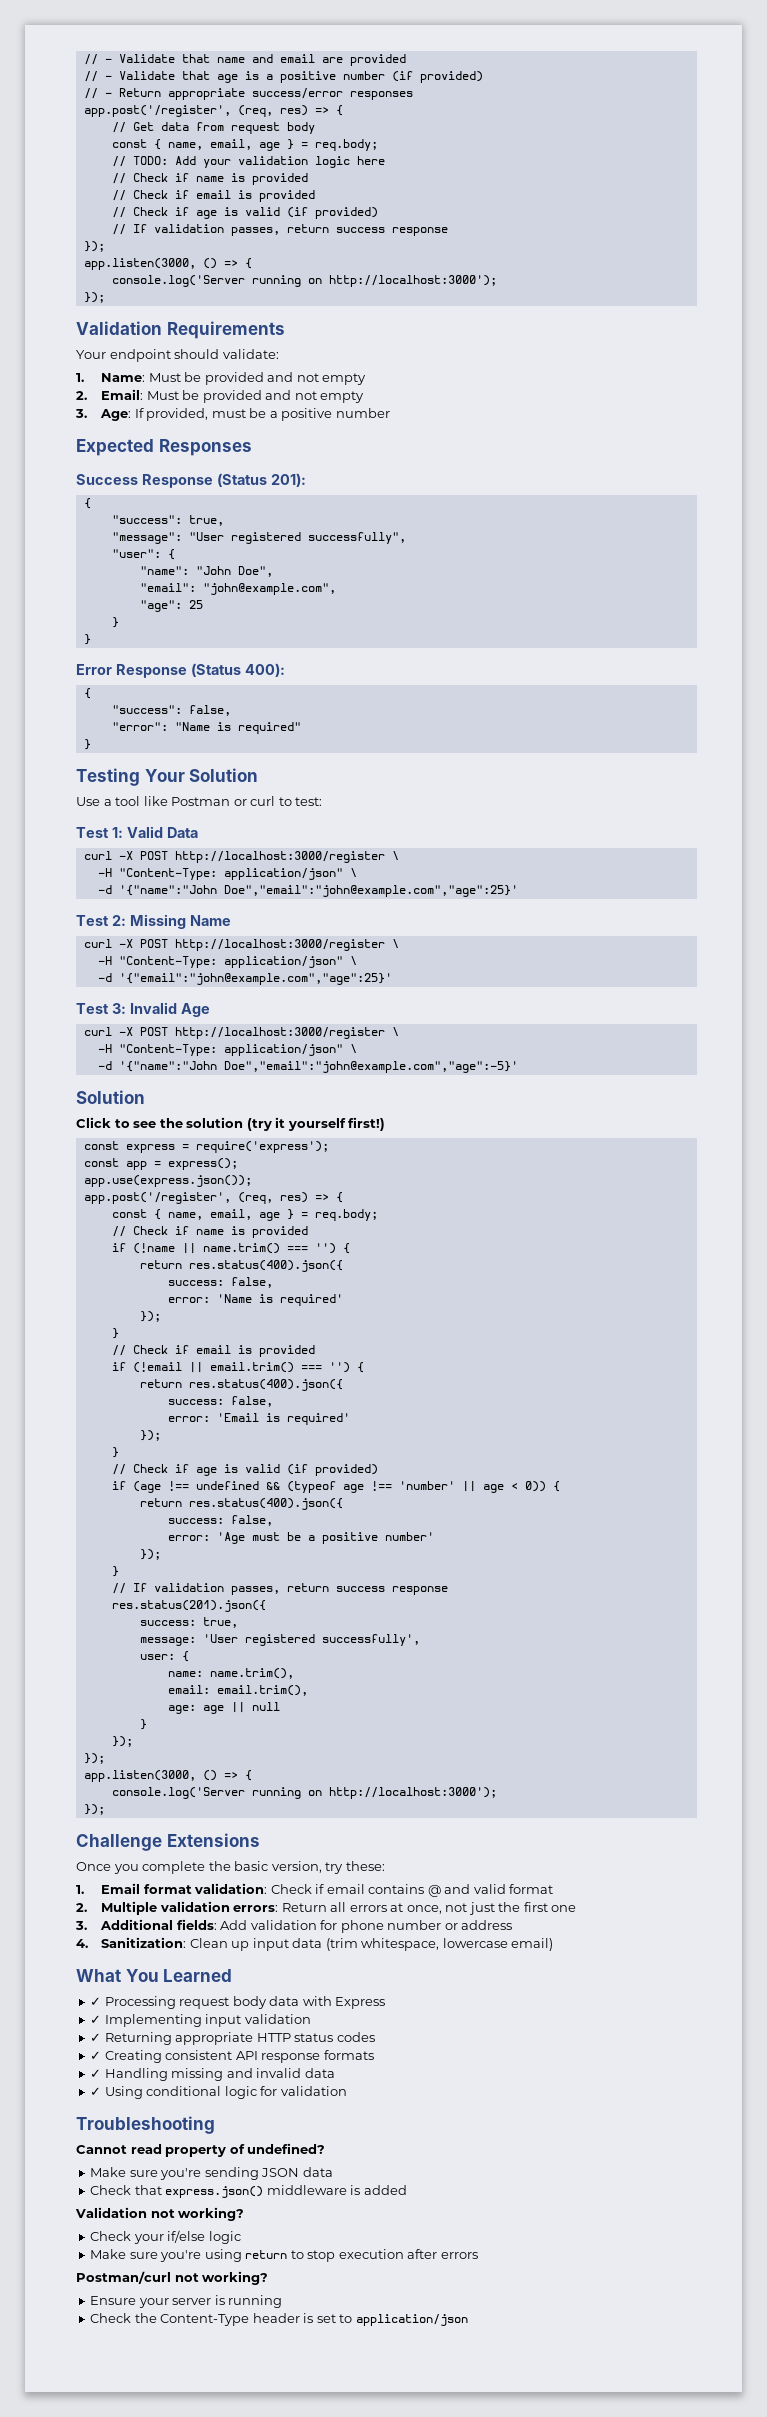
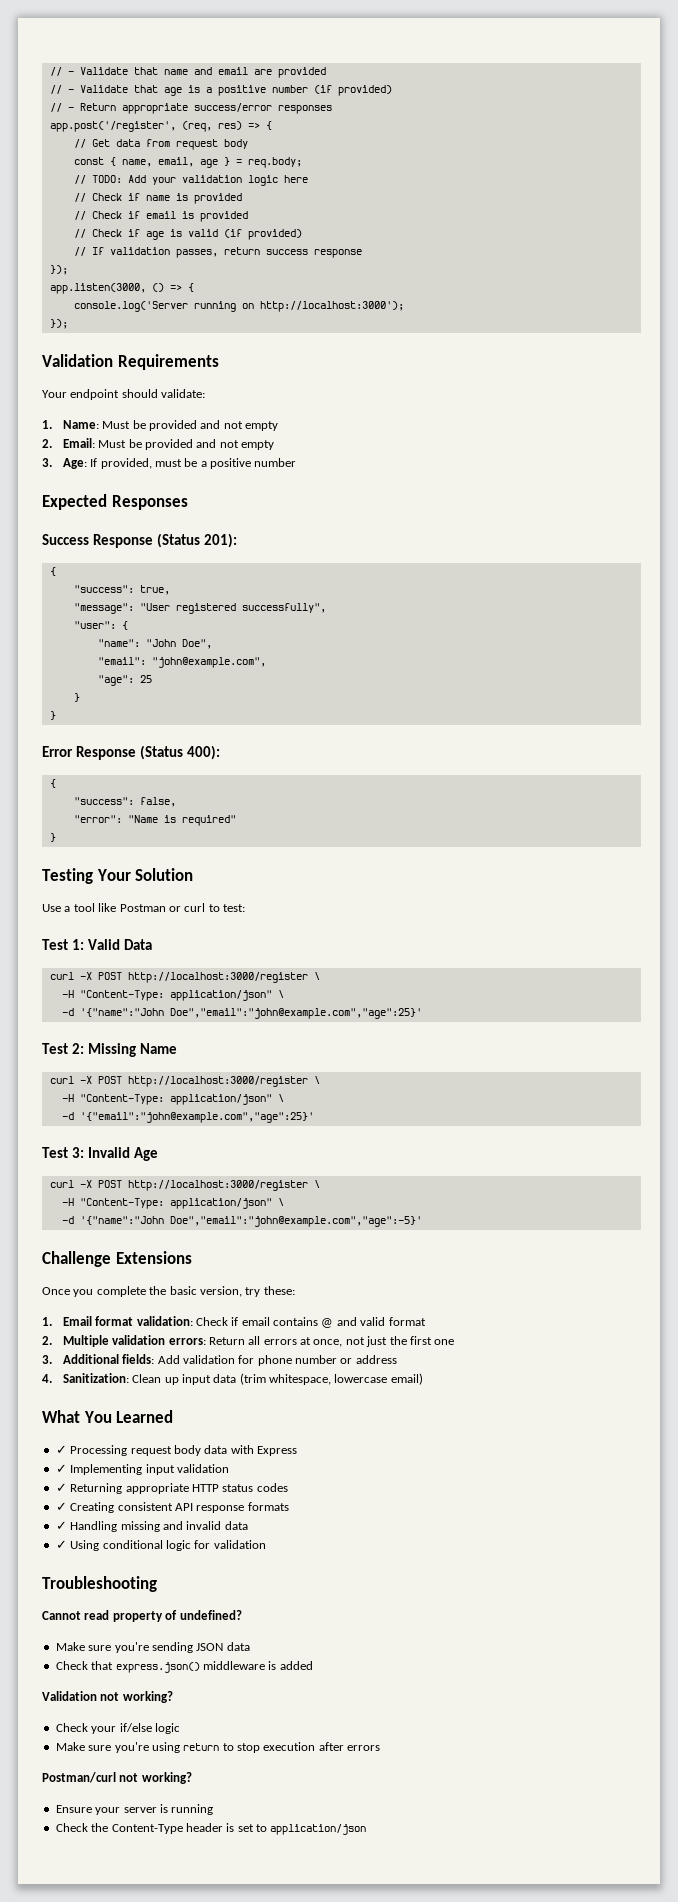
[76,1090,145,1104] [76,1117,386,1131] [83,1141,329,1153] [83,1158,238,1170] [83,1175,252,1187] [83,1192,343,1204] [111,1209,378,1221] [111,1226,308,1238] [111,1243,350,1254] [139,1260,343,1272] [167,1277,273,1288] [167,1294,343,1306] [139,1311,161,1322] [111,1328,119,1339] [111,1345,315,1357] [111,1362,364,1373] [139,1379,343,1391] [167,1396,273,1407] [167,1413,350,1425] [139,1430,161,1441] [111,1447,119,1458] [111,1464,378,1476] [111,1481,560,1493] [139,1498,343,1510] [167,1515,273,1526] [167,1532,434,1544] [139,1549,161,1560] [111,1566,119,1577] [111,1583,448,1595] [111,1600,266,1612] [139,1617,238,1628] [139,1634,420,1646] [139,1651,189,1662] [167,1668,294,1679] [167,1685,308,1696] [167,1702,280,1714] [139,1719,147,1730] [111,1736,133,1747] [83,1753,105,1764] [83,1770,252,1782] [111,1787,497,1799] [83,1804,105,1815] // Solution // Click to see the solution (try it yourself first!) // const express = require('express'); // const app = express(); // app.use(express.json()); // app.post('/register', (req, res) => { // const { name, email, age } = req.body; // // Check if name is provided // if (!name || name.trim() === '') { // return res.status(400).json({ // success: false, // error: 'Name is required' // }); // } // // Check if email is provided // if (!email || email.trim() === '') { // return res.status(400).json({ // success: false, // error: 'Email is required' // }); // } // // Check if age is valid (if provided) // if (age !== undefined && (typeof age !== 'number' || age < 0)) { // return res.status(400).json({ // success: false, // error: 'Age must be a positive number' // }); // } // // If validation passes, return success response // res.status(201).json({ // success: true, // message: 'User registered successfully', // user: { // name: name.trim(), // email: email.trim(), // age: age || null // } // }); // }); // app.listen(3000, () => { // console.log('Server running on http://localhost:3000'); // }); -> (422, 1221) none

